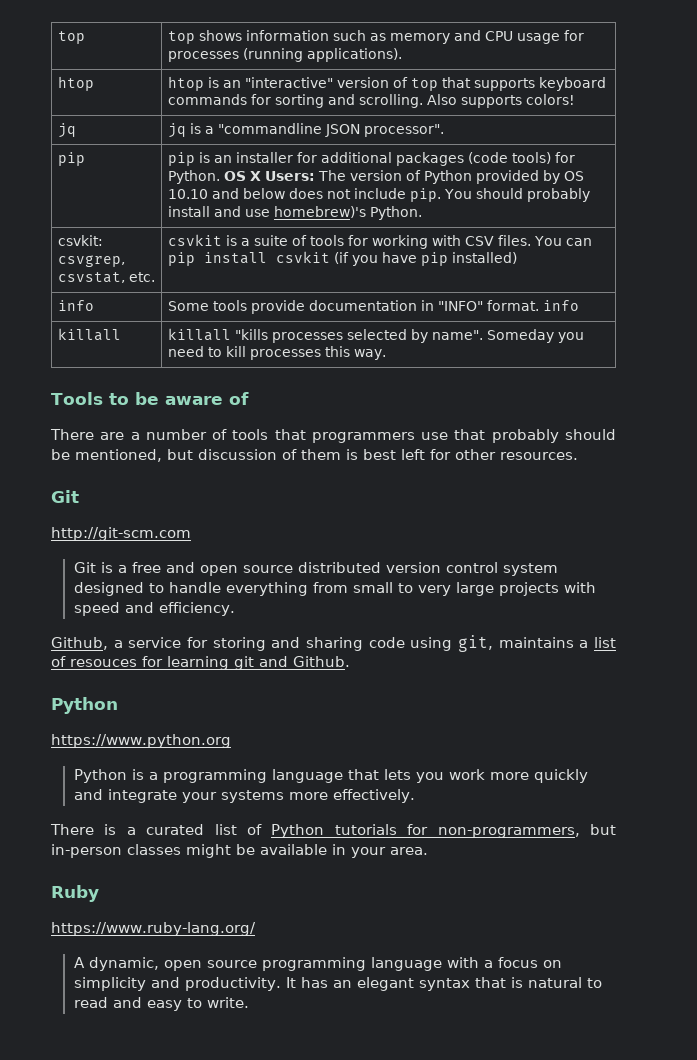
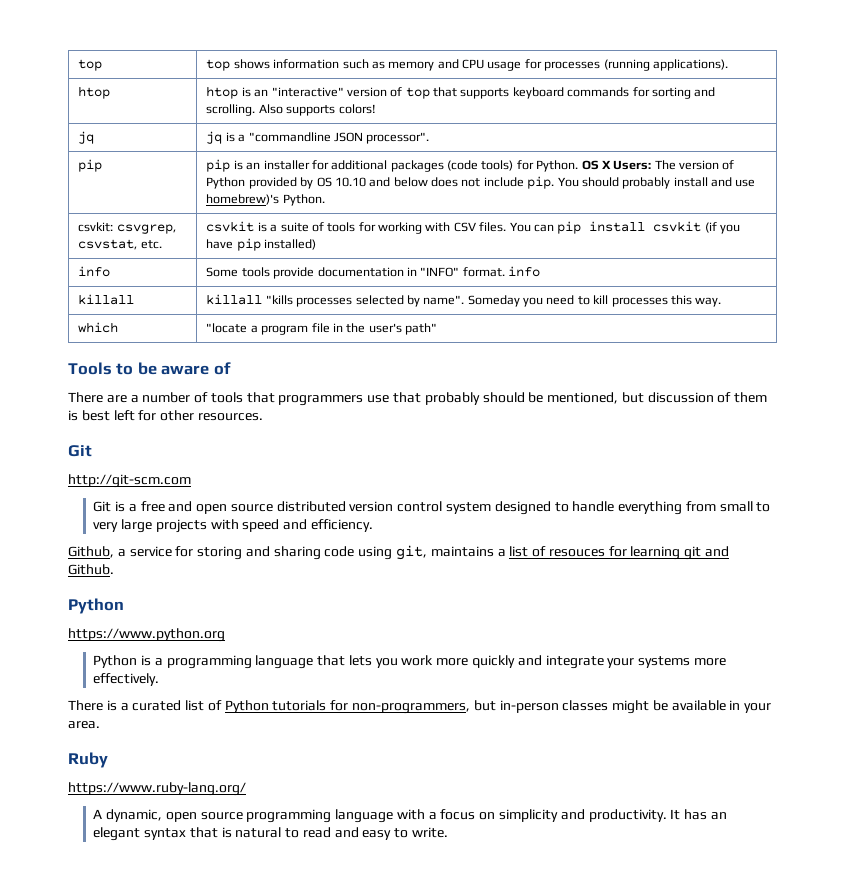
(386, 354) none -> [78,322,119,333] [206,323,438,335] // which | "locate a program file in the user's path"

